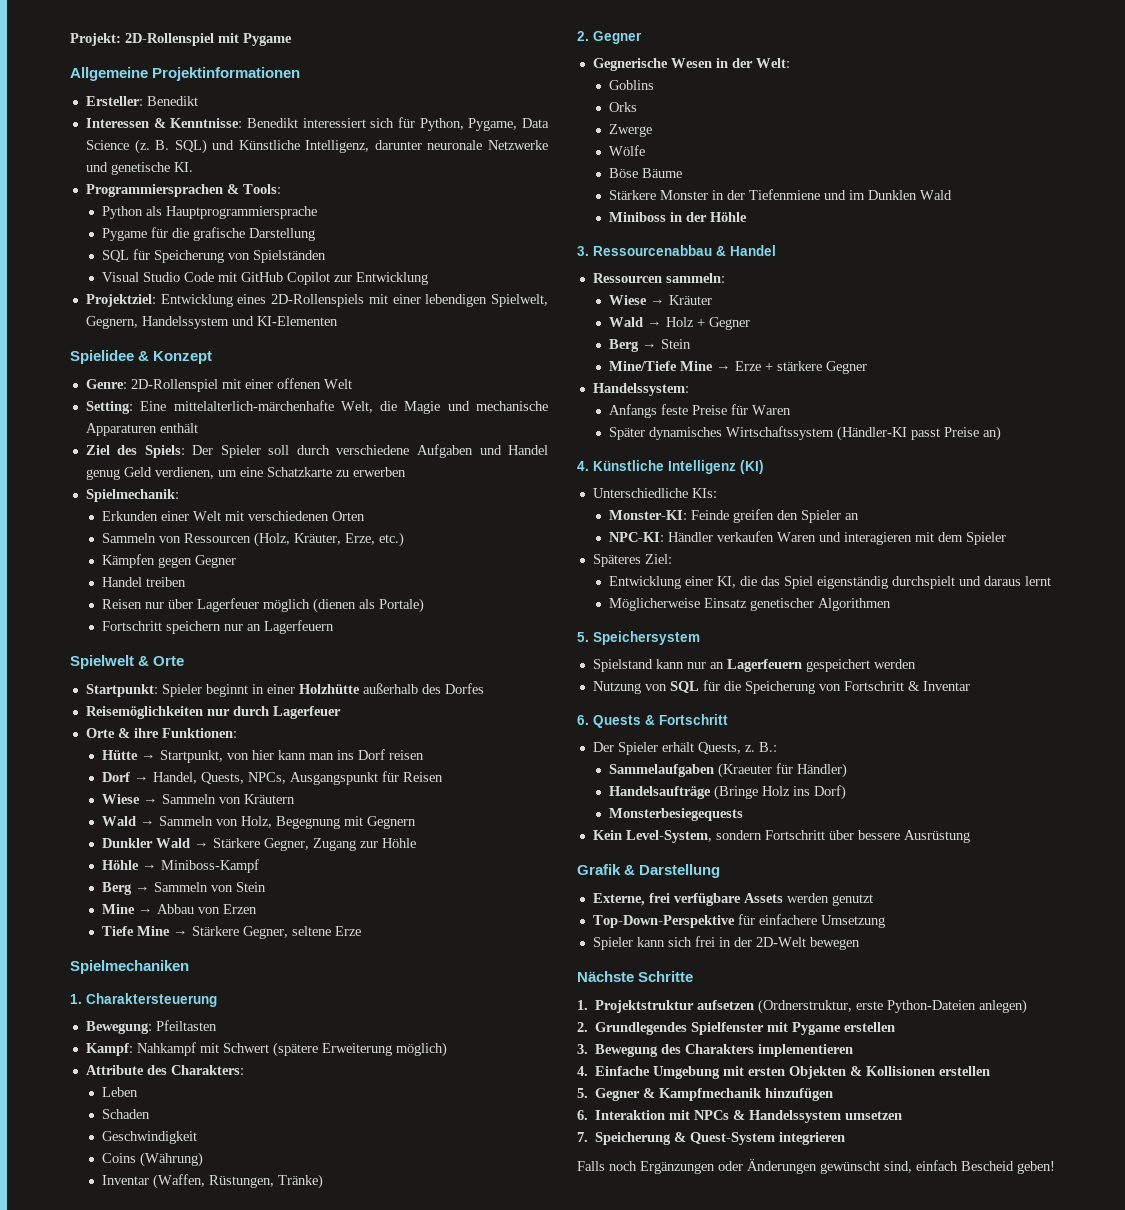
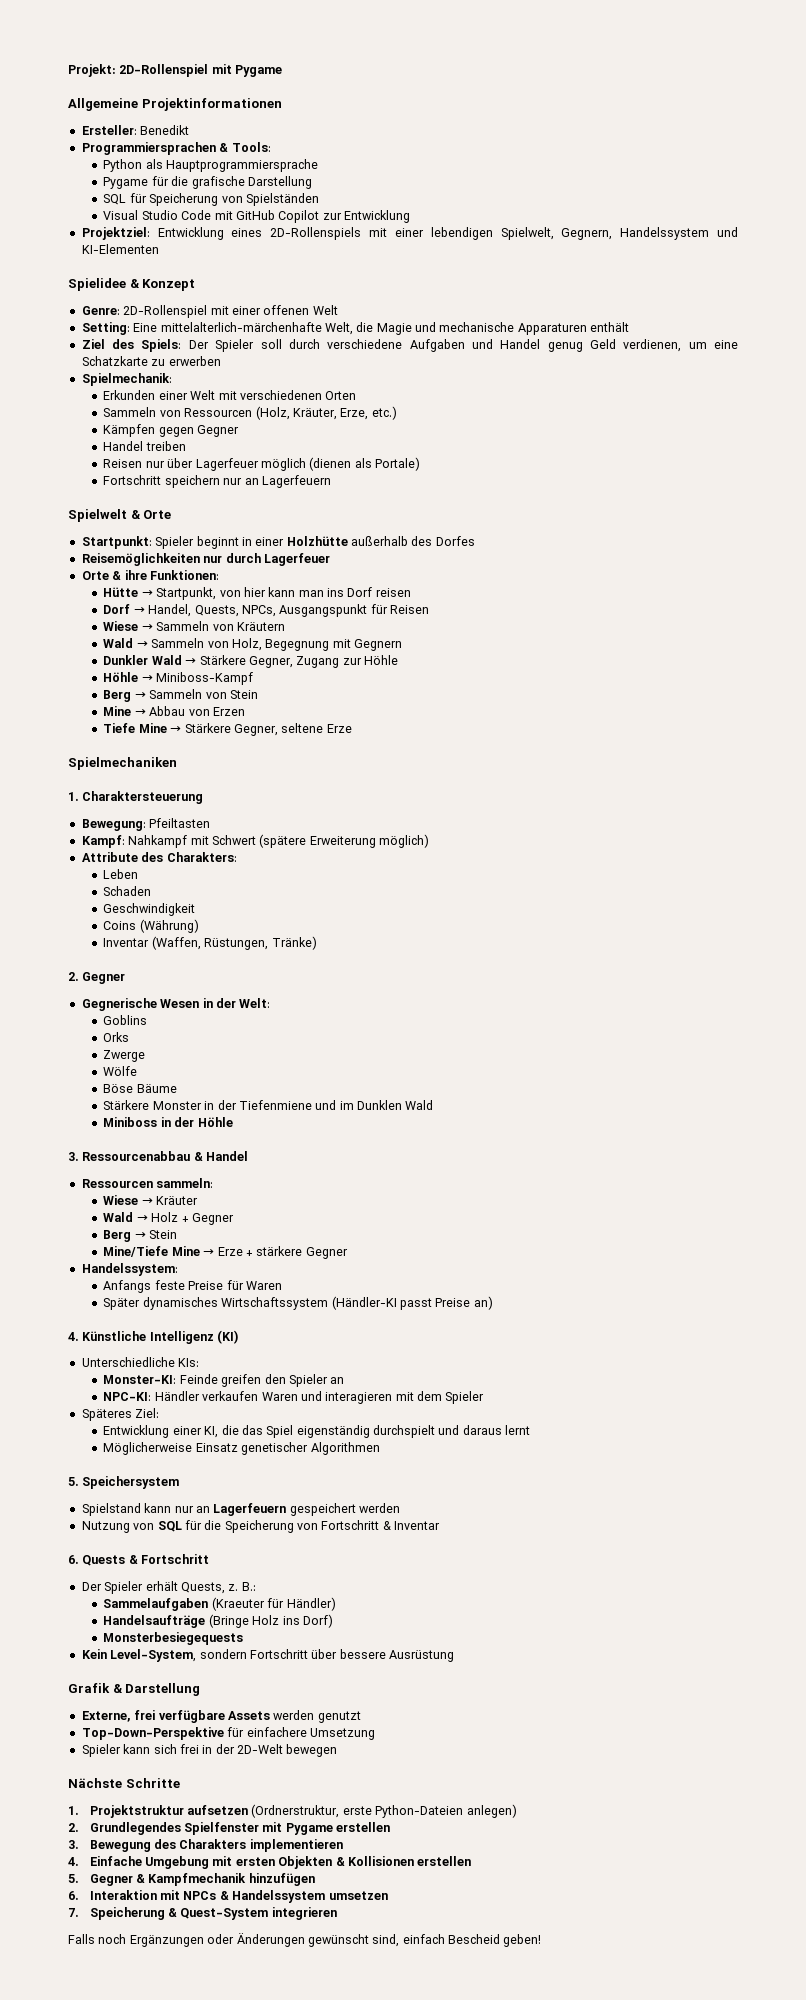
[85,117,549,131] [85,139,548,154] [85,162,193,175] // Interessen & Kenntnisse: Benedikt interessiert sich für Python, Pygame, Data Science (z. B. SQL) und Künstliche Intelligenz, darunter neuronale Netzwerke und genetische KI. -> (190, 130) none

